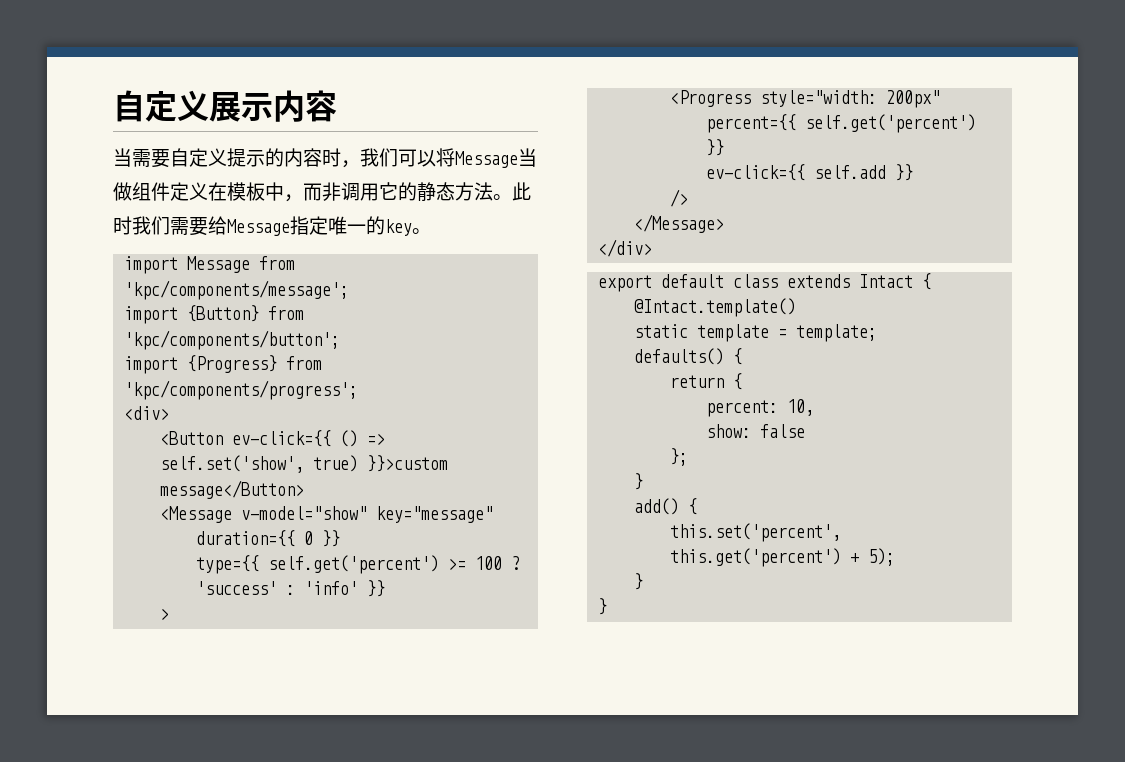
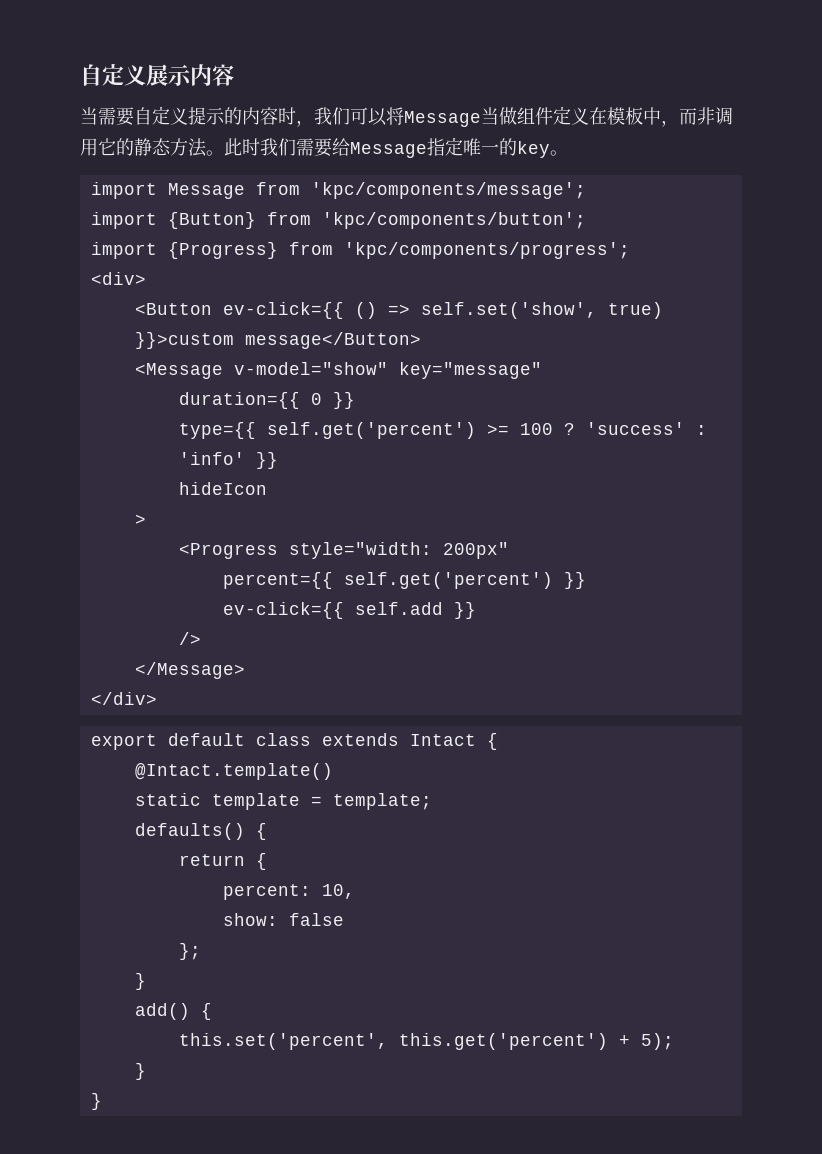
(386, 588) none -> [178,482,267,495] // hideIcon

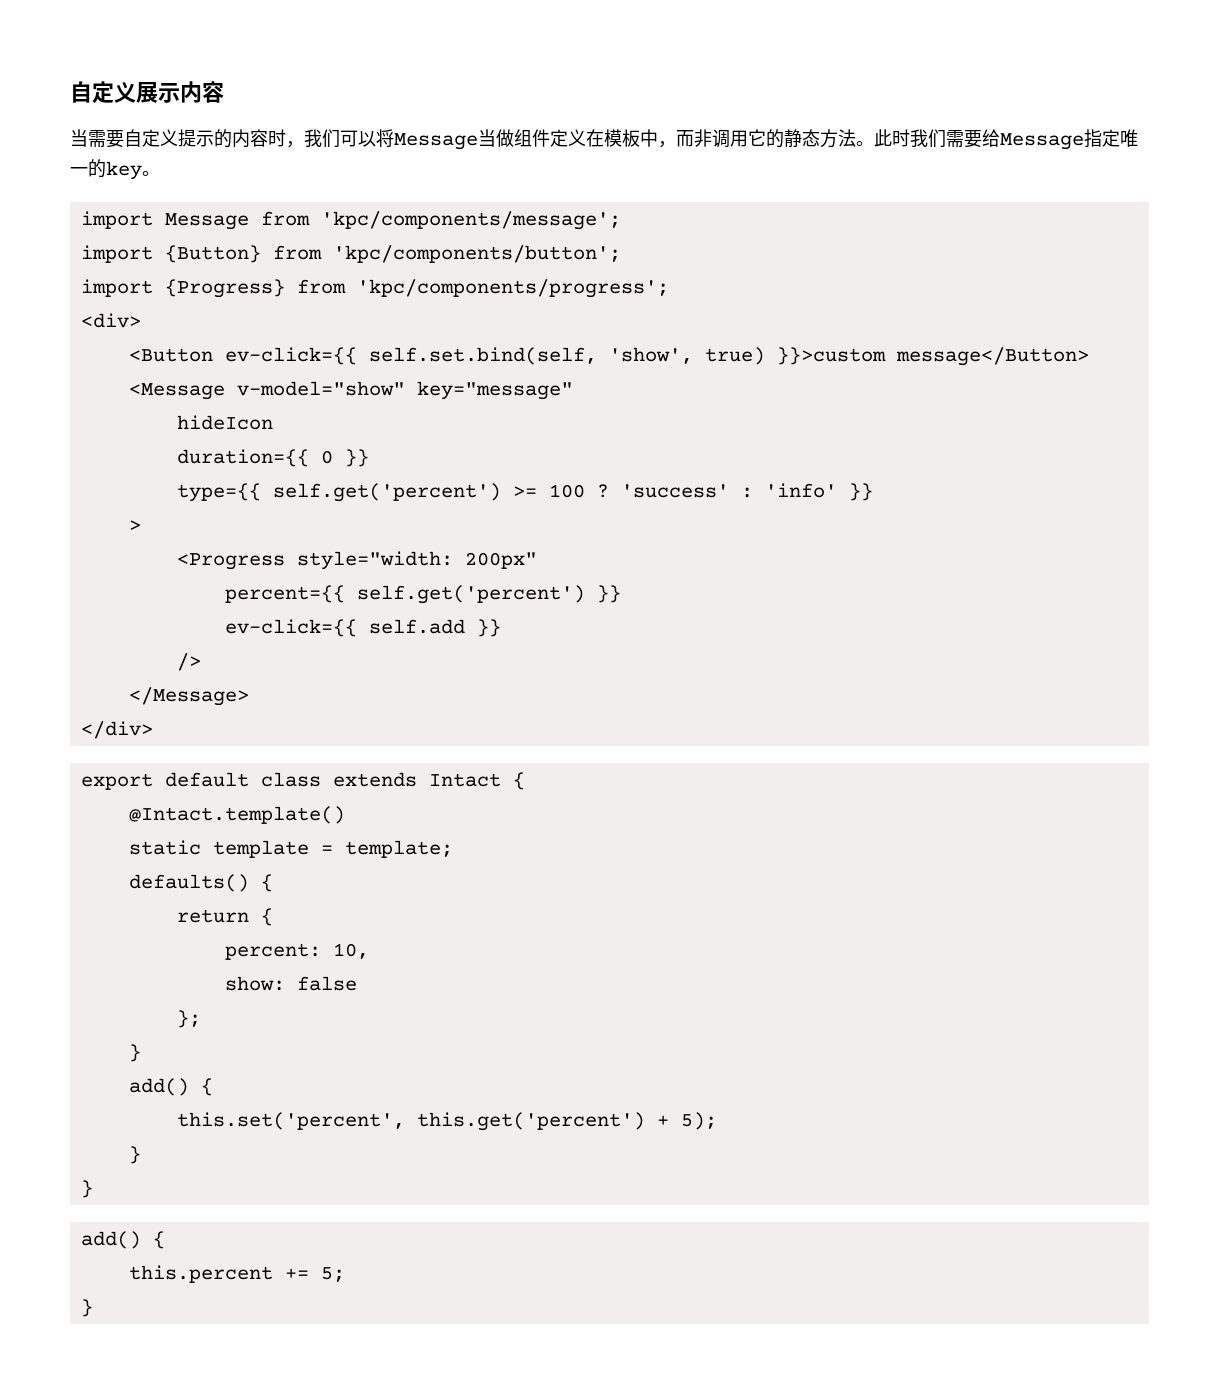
[354,302,597,319] () => self.set('show', -> [368,347,693,365] self.set.bind(self, 'show',
(542, 370) none -> [176,415,273,430] // hideIcon
[178,482,267,495] // hideIcon -> (873, 492) none
(102, 1101) none -> [80,1231,165,1249] [128,1265,345,1283] [80,1299,93,1317] // add() { // this.percent += 5; // }

